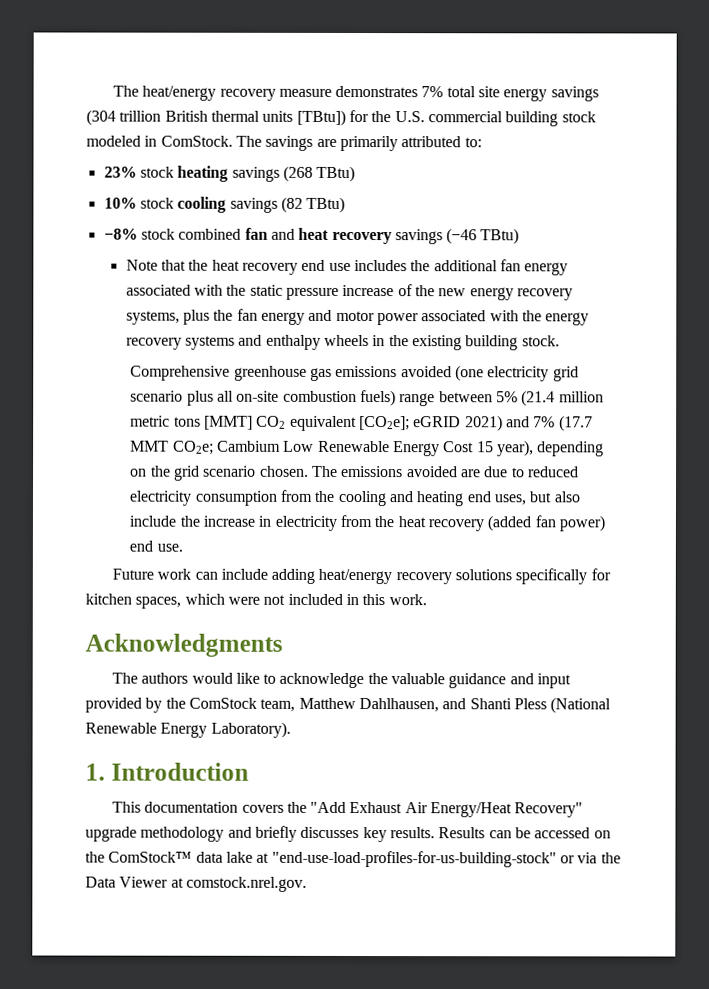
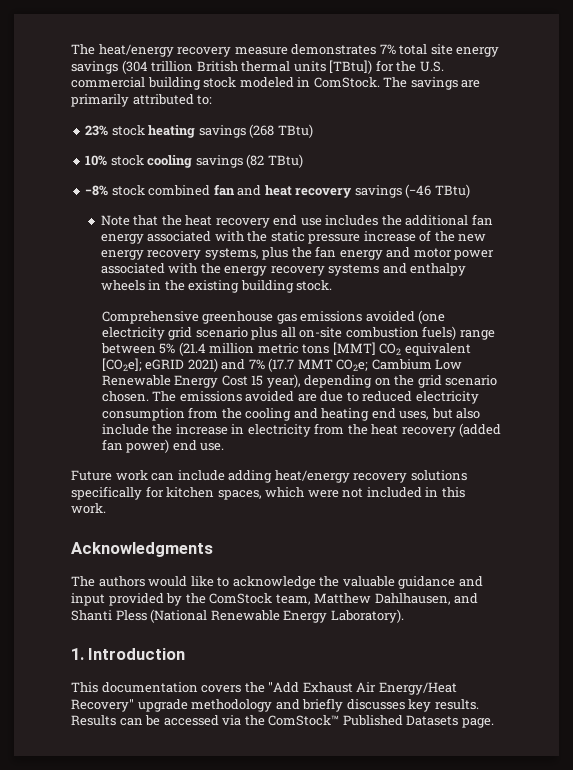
[593,830,611,839] on -> [222,715,242,726] via
[195,850,621,868] [85,876,307,892] data lake at "end-use-load-profiles-for-us-building-stock" or via the Data Viewer at comstock.nrel.gov. -> [342,715,494,728] Published Datasets page.

